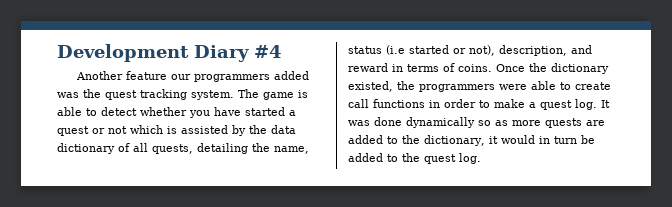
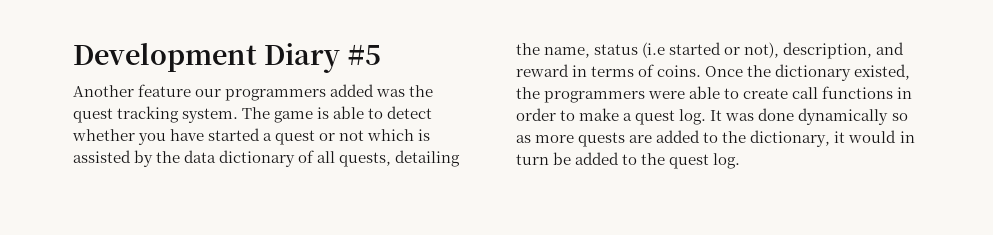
[254,45,282,58] #4 -> [347,44,381,65] #5

